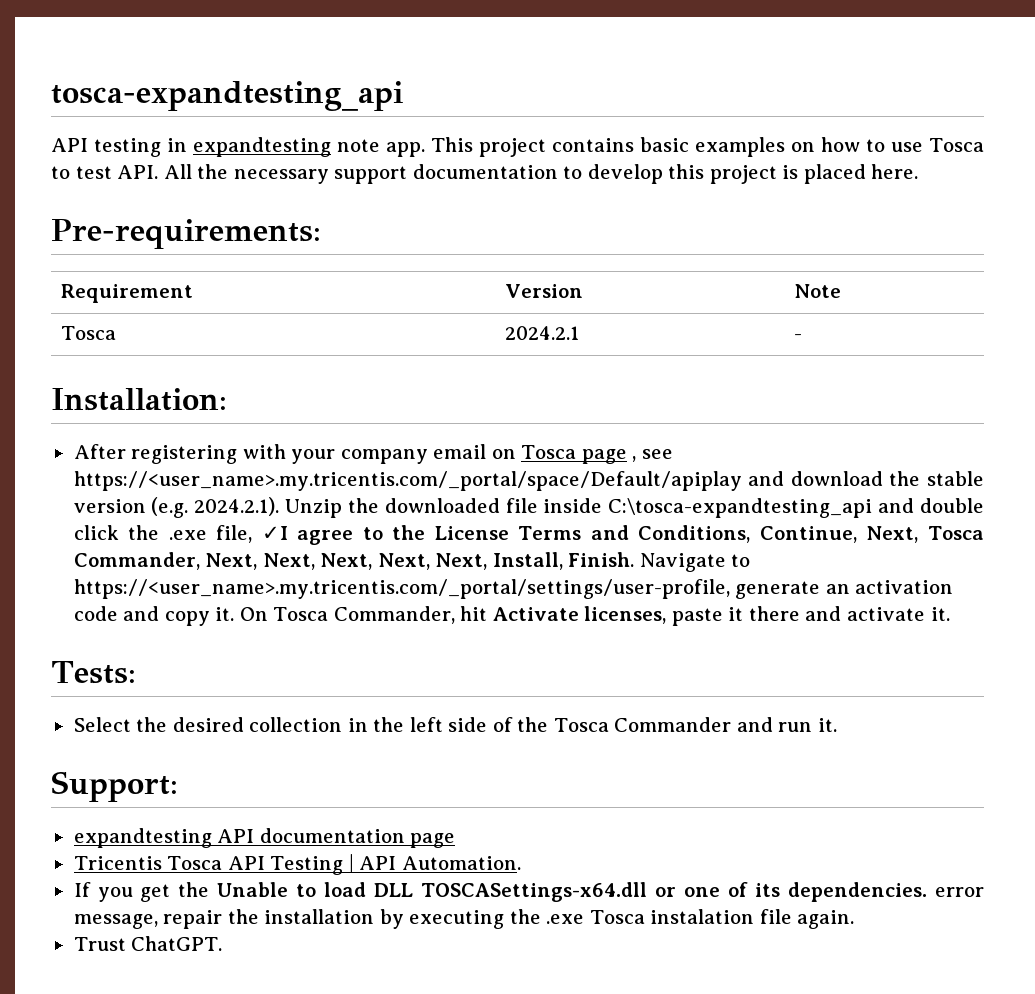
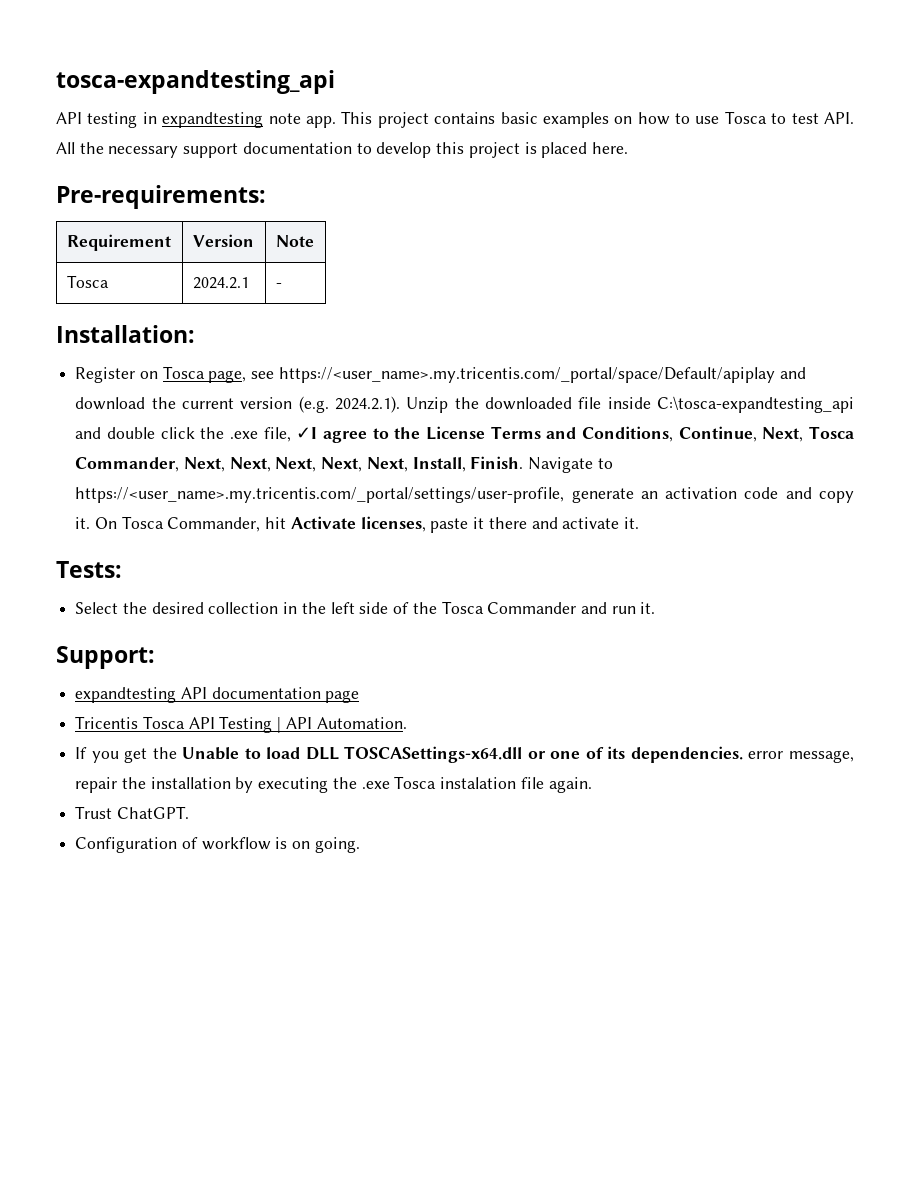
[73,444,637,464] After registering with your company email on Tosca page , -> [75,366,247,383] Register on Tosca page,
[927,471,985,486] stable -> [181,398,234,409] current
(223, 943) none -> [75,837,360,853] // Configuration of workflow is on going.

